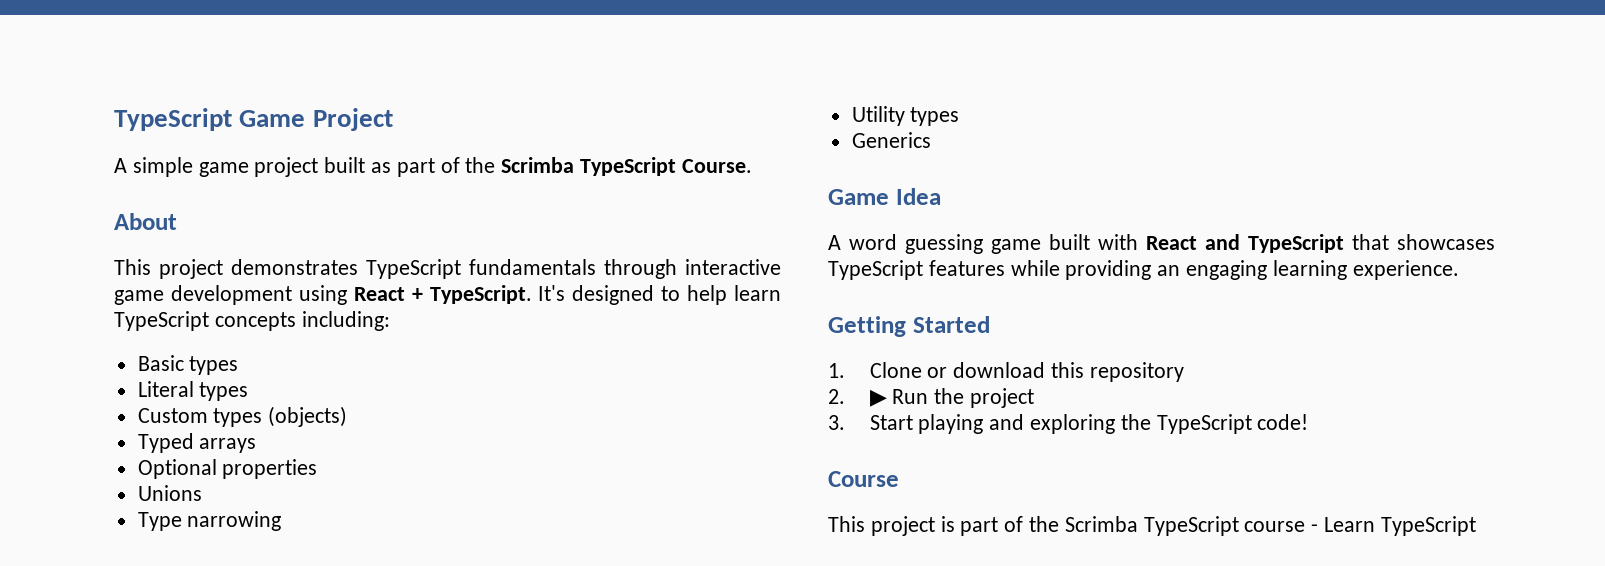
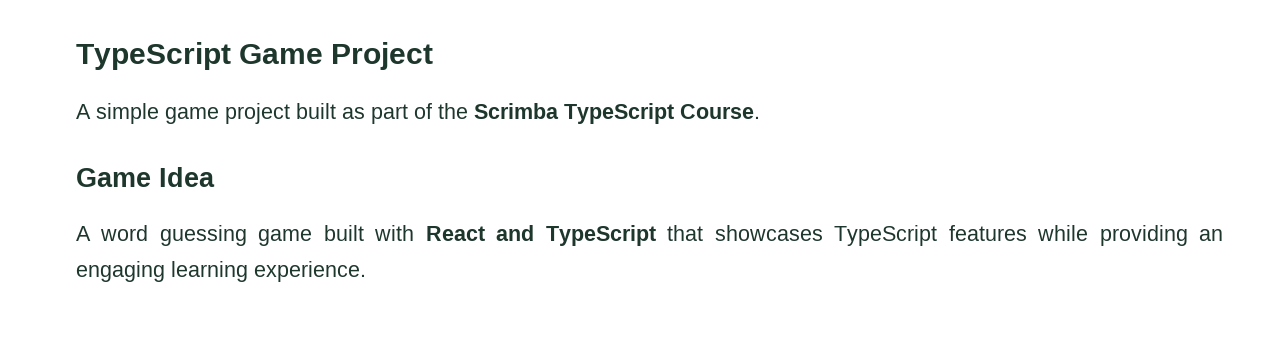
[114,213,177,230] [114,259,781,279] [114,285,781,305] [114,311,390,331] [137,355,239,375] [137,381,249,401] [137,406,348,427] [137,433,257,453] [137,459,318,479] [137,485,202,501] [137,511,282,531] [851,106,960,126] [851,132,931,148] // About // This project demonstrates TypeScript fundamentals through interactive game development using React + TypeScript. It's designed to help learn TypeScript concepts including: // Basic types // Literal types // Custom types (objects) // Typed arrays // Optional properties // Unions // Type narrowing // Utility types // Generics -> (760, 111) none
[828,316,990,337] [828,362,1184,382] [828,388,1035,408] [828,414,1309,434] [828,471,899,487] [828,516,1476,536] // Getting Started // 1. Clone or download this repository // 2. ▶ Run the project // 3. Start playing and exploring the TypeScript code! // Course // This project is part of the Scrimba TypeScript course - Learn TypeScript -> (366, 271) none

